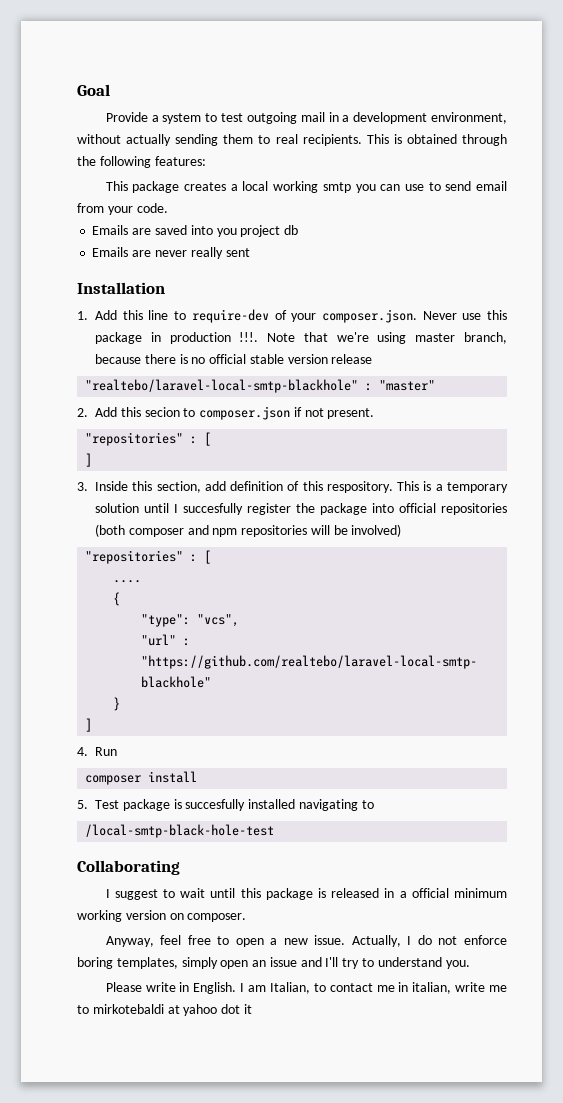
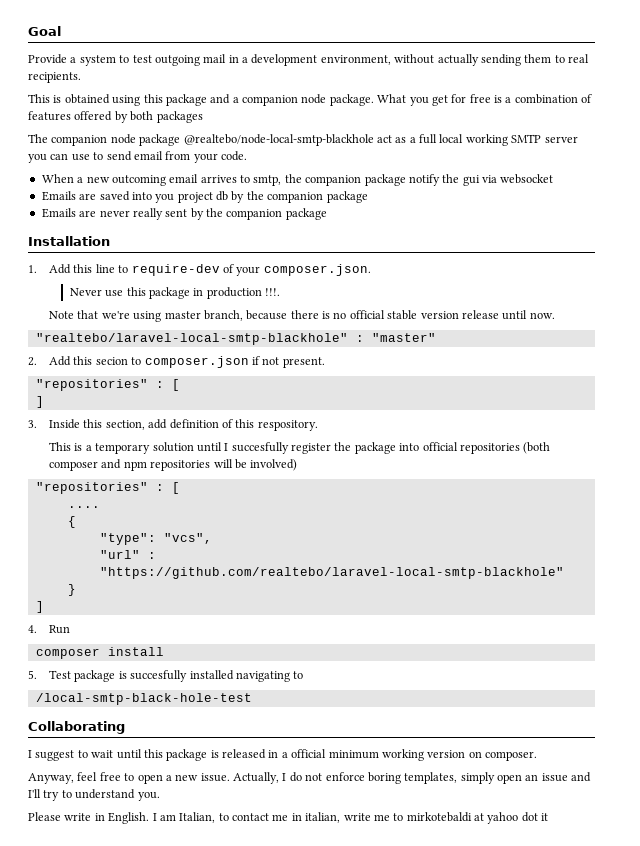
(362, 140) none -> (81, 77) //
[462,134,508,146] [77,156,206,168] [105,181,351,193] through the following features: // This package creates a local working smtp -> [112,94,593,106] [28,111,203,123] [28,134,578,146] using this package and a companion node package. What you get for free is a combination of features offered by both packages // The companion node package @realtebo/node-local-smtp-blackhole act as a full local working SMTP server
(168, 208) none -> [41,174,554,186] // When a new outcoming email arrives to smtp, the companion package notify the gui via websocket
(299, 230) none -> [231,191,368,203] by the companion package
(250, 252) none -> [190,208,327,220] by the companion package
(417, 316) none -> (371, 270) //
(259, 337) none -> (281, 292) //
(373, 359) none -> [502,310,555,320] until now.
(393, 487) none -> (318, 425) //

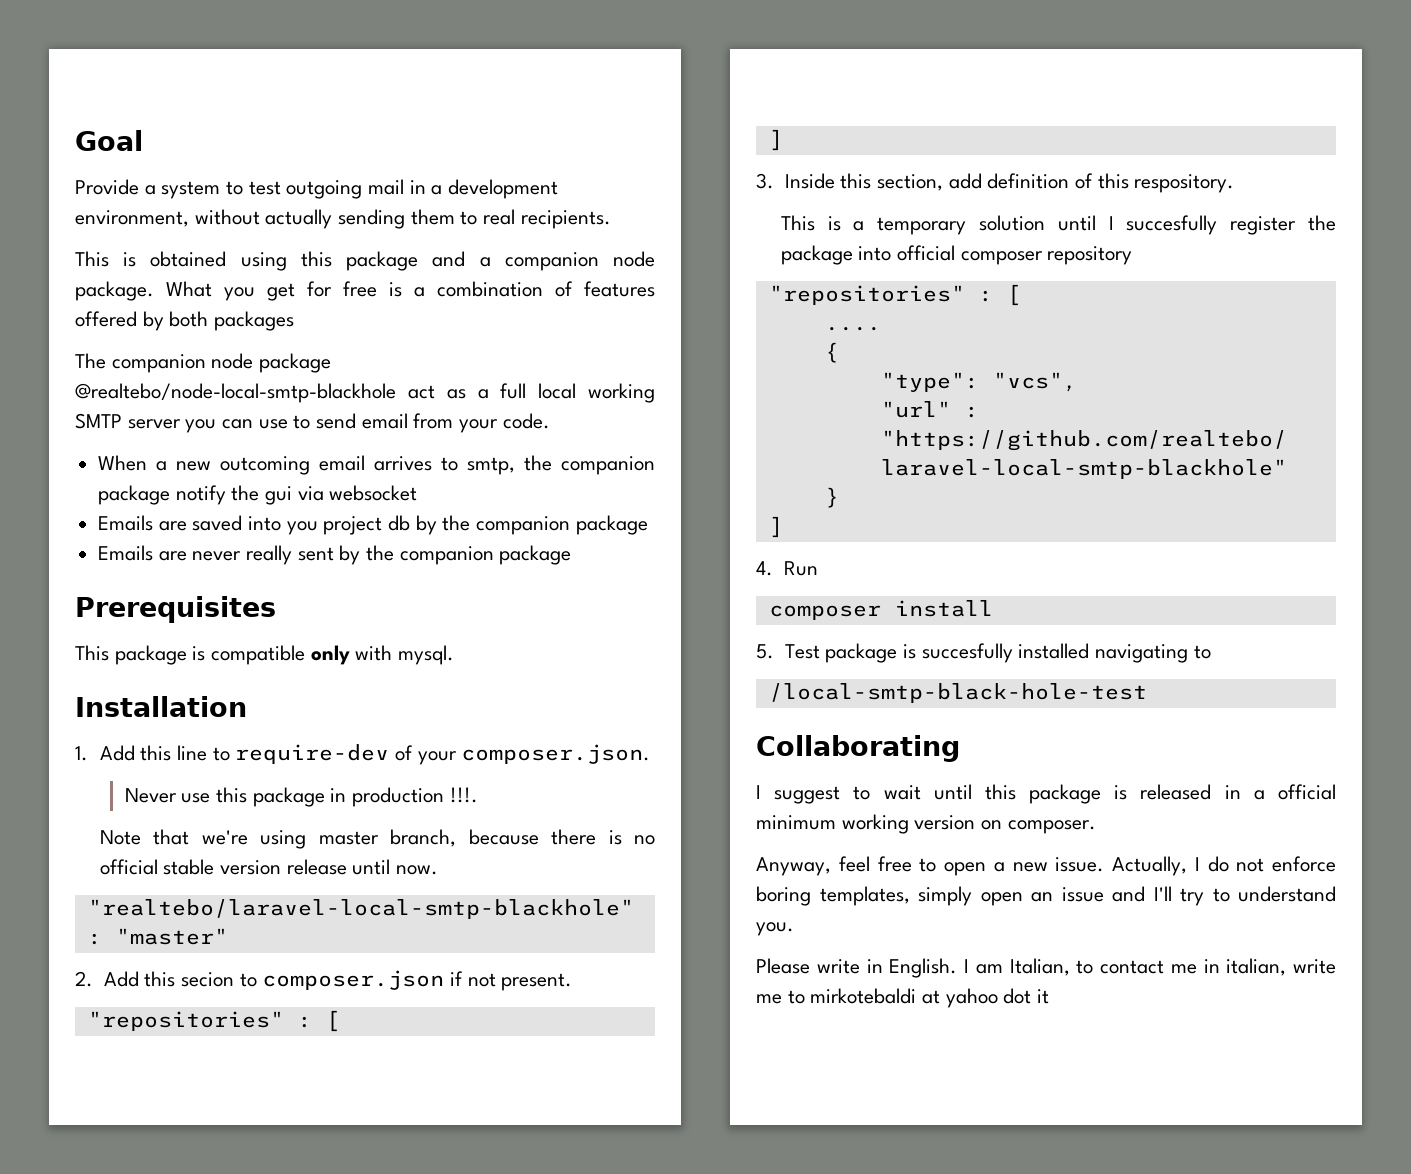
(327, 214) none -> [75,596,276,623] [75,645,455,665] // Prerequisites // This package is compatible only with mysql.
[459,442,551,454] [48,459,298,471] repositories (both composer and npm repositories will be involved) -> [960,246,1133,265] composer repository

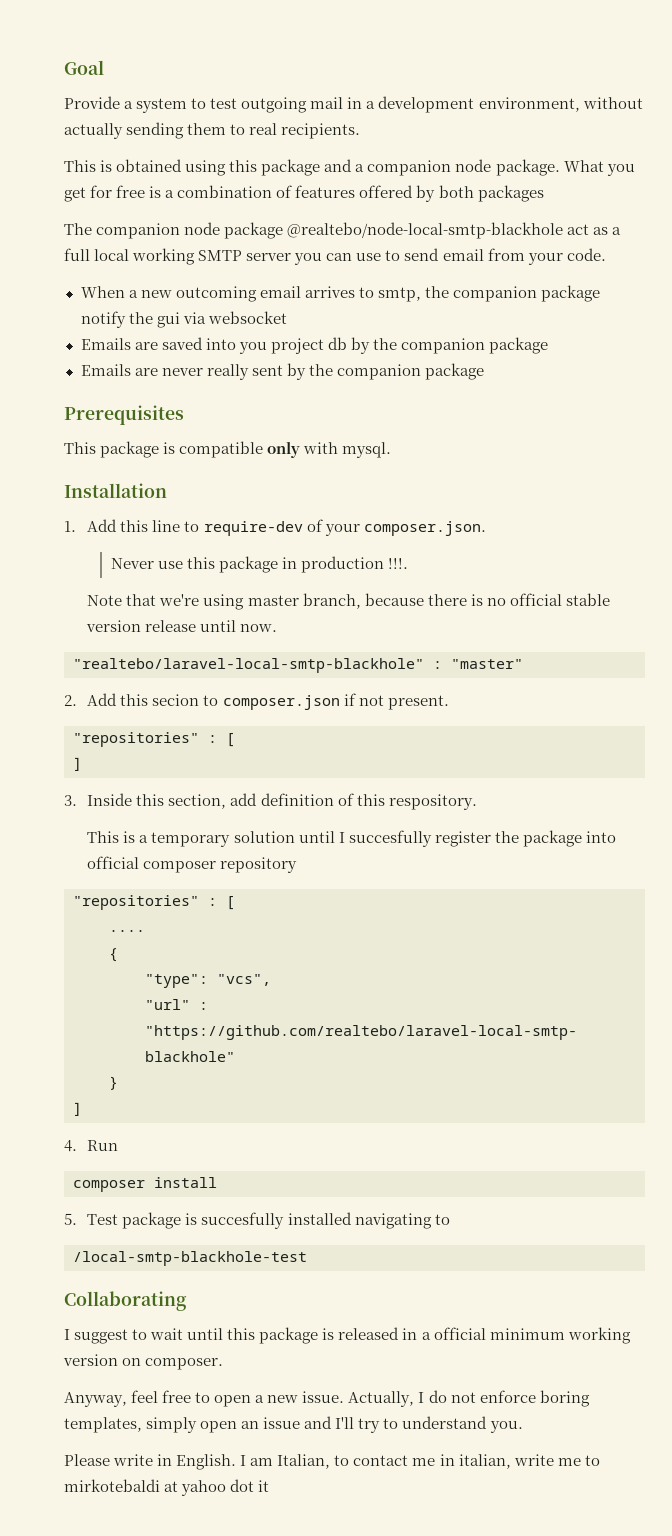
[768,683,1147,703] /local-smtp-black-hole-test -> [73,1251,307,1266] /local-smtp-blackhole-test

